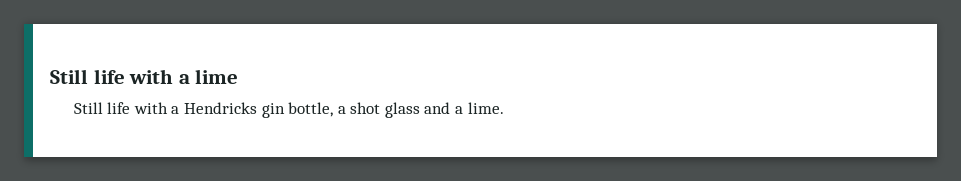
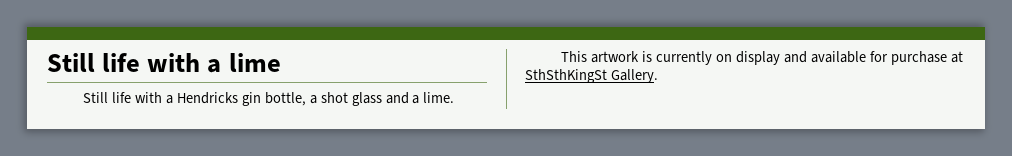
(504, 108) none -> [561,51,963,65] [525,69,658,83] // This artwork is currently on display and available for purchase at SthSthKingSt Gallery.

